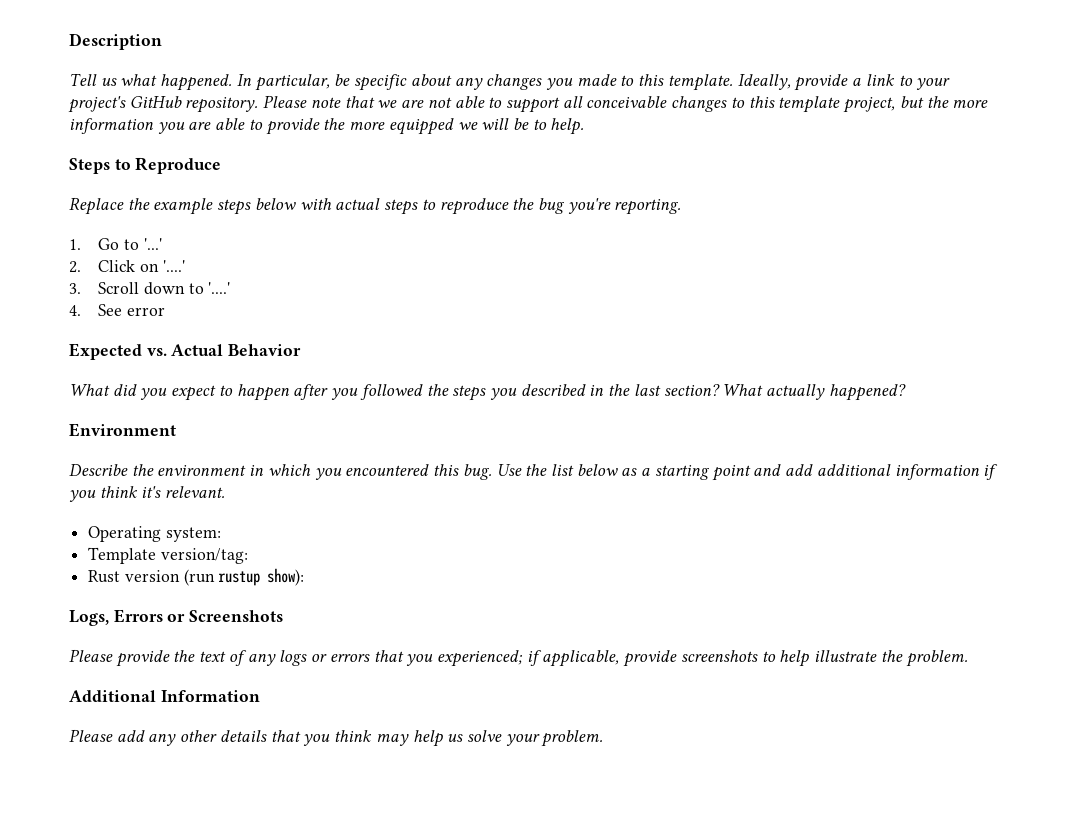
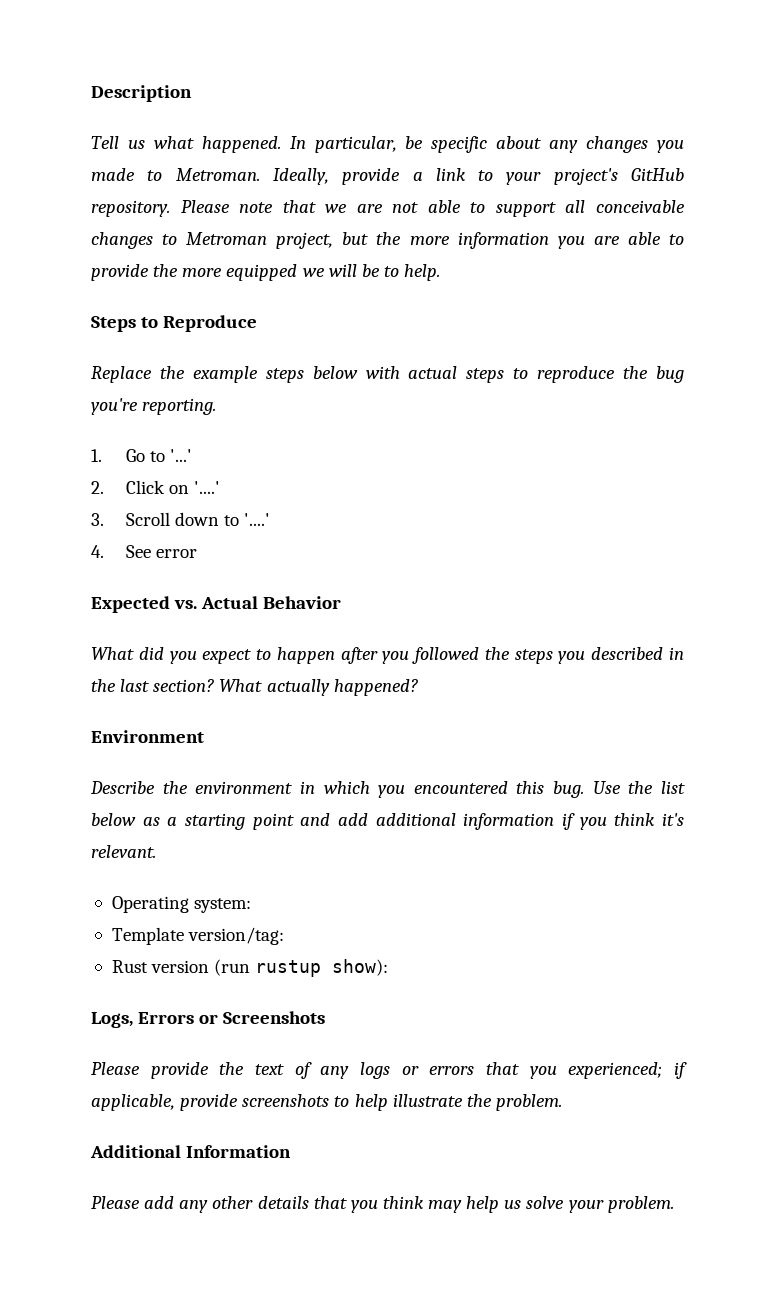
[638,74,733,91] this template. -> [175,168,260,181] Metroman.
[748,96,841,113] this template -> [186,232,268,245] Metroman

